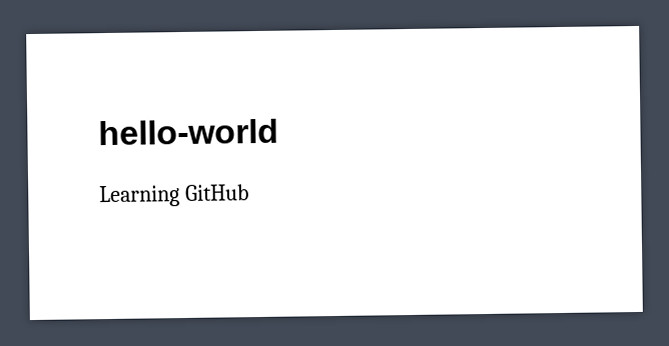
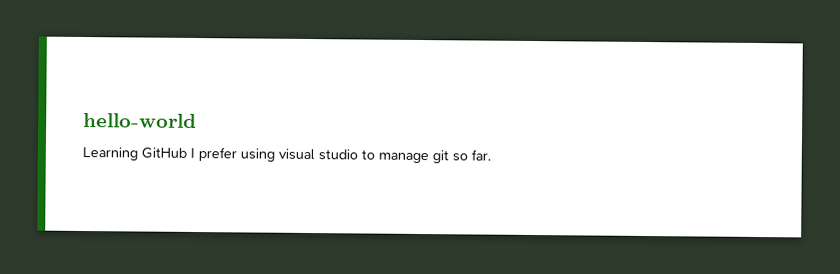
(249, 192) none -> [190,147,491,164] I prefer using visual studio to manage git so far.

